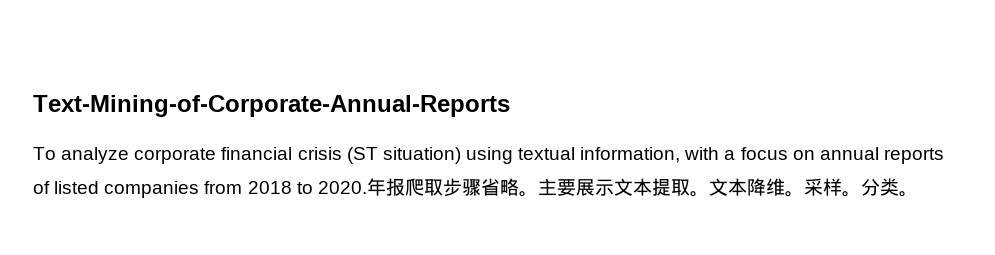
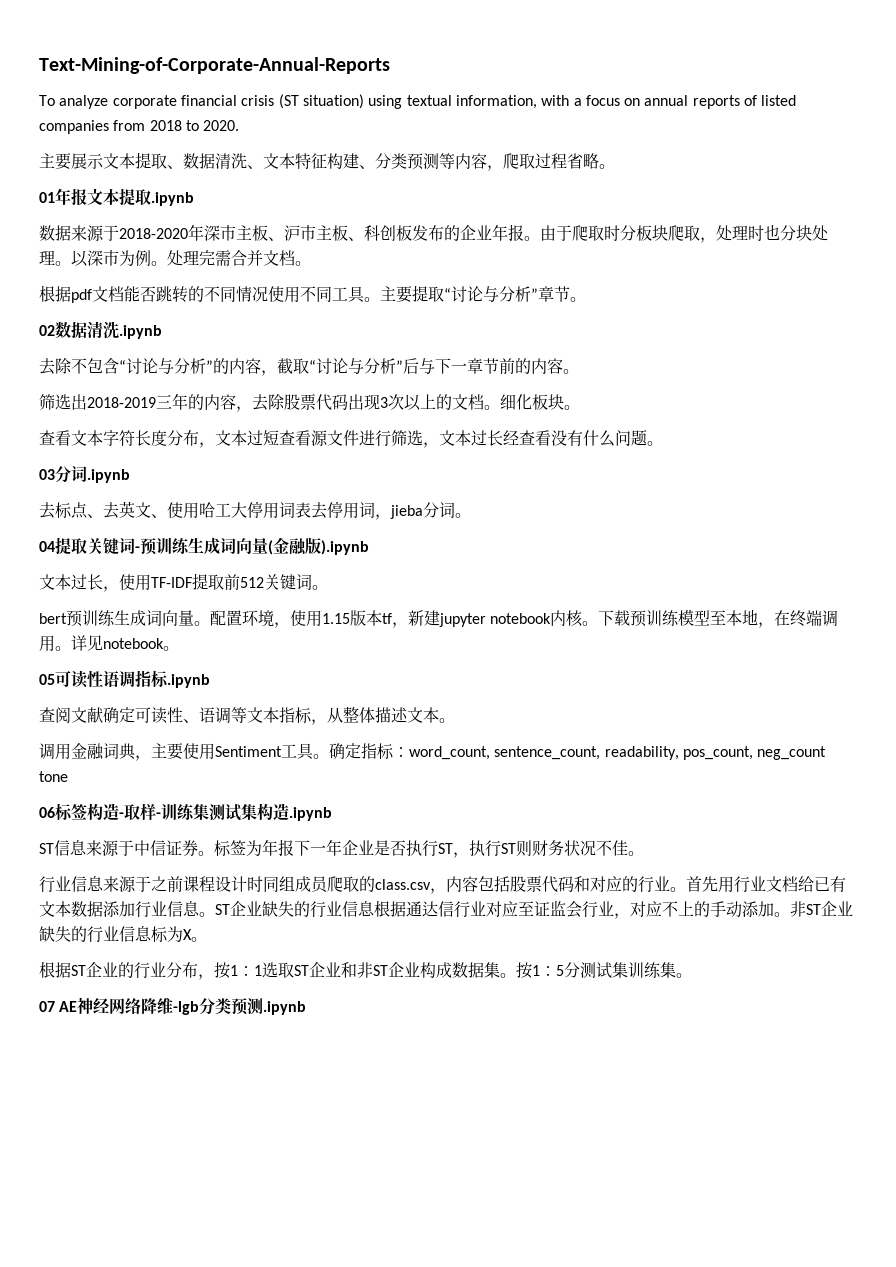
[366,178,918,197] 年报爬取步骤省略。主要展示文本提取。文本降维。采样。分类。 -> [39,152,615,171] [39,188,194,206] [39,224,828,243] [39,250,311,267] [39,285,586,303] [39,321,162,339] [39,358,579,376] [39,393,580,412] [39,430,663,448] [39,466,130,483] [39,501,471,520] [39,537,369,556] [39,573,328,592] [39,609,839,628] [39,635,179,652] [39,670,210,688] [39,706,455,725] [39,743,827,761] [39,771,68,782] [39,803,332,821] [39,839,644,858] [39,876,846,894] [39,900,853,919] [39,926,207,943] [39,961,692,980] [39,997,307,1015] // 主要展示文本提取、数据清洗、文本特征构建、分类预测等内容，爬取过程省略。 // 01年报文本提取.ipynb // 数据来源于2018-2020年深市主板、沪市主板、科创板发布的企业年报。由于爬取时分板块爬取，处理时也分块处理。以深市为例。处理完需合并文档。 // 根据pdf文档能否跳转的不同情况使用不同工具。主要提取“讨论与分析”章节。 // 02数据清洗.ipynb // 去除不包含“讨论与分析”的内容，截取“讨论与分析”后与下一章节前的内容。 // 筛选出2018-2019三年的内容，去除股票代码出现3次以上的文档。细化板块。 // 查看文本字符长度分布，文本过短查看源文件进行筛选，文本过长经查看没有什么问题。 // 03分词.ipynb // 去标点、去英文、使用哈工大停用词表去停用词，jieba分词。 // 04提取关键词-预训练生成词向量(金融版).ipynb // 文本过长，使用TF-IDF提取前512关键词。 // bert预训练生成词向量。配置环境，使用1.15版本tf，新建jupyter notebook内核。下载预训练模型至本地，在终端调用。详见notebook。 // 05可读性语调指标.ipynb // 查阅文献确定可读性、语调等文本指标，从整体描述文本。 // 调用金融词典，主要使用Sentiment工具。确定指标：word_count, sentence_count, readability, pos_count, neg_count tone // 06标签构造-取样-训练集测试集构造.ipynb // ST信息来源于中信证券。标签为年报下一年企业是否执行ST，执行ST则财务状况不佳。 // 行业信息来源于之前课程设计时同组成员爬取的class.csv，内容包括股票代码和对应的行业。首先用行业文档给已有文本数据添加行业信息。ST企业缺失的行业信息根据通达信行业对应至证监会行业，对应不上的手动添加。非ST企业缺失的行业信息标为X。 // 根据ST企业的行业分布，按1：1选取ST企业和非ST企业构成数据集。按1：5分测试集训练集。 // 07 AE神经网络降维-lgb分类预测.ipynb

